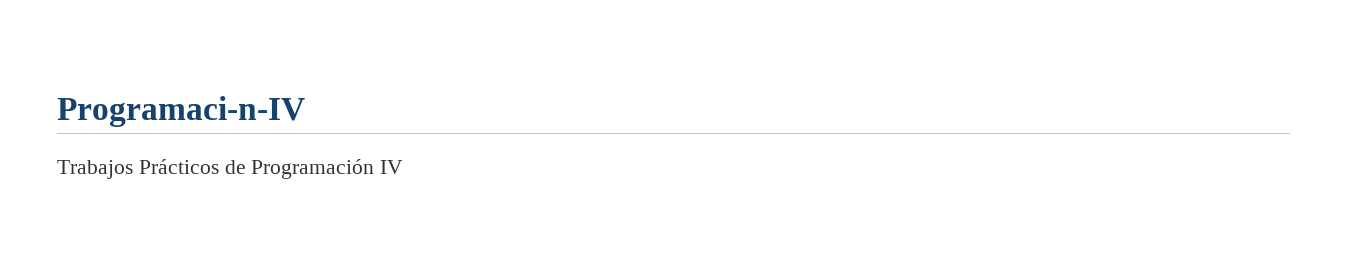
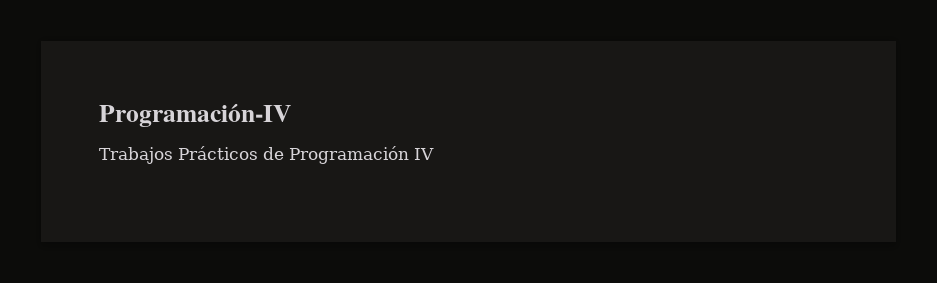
[57,96,305,127] Programaci-n-IV -> [99,103,291,127] Programación-IV

